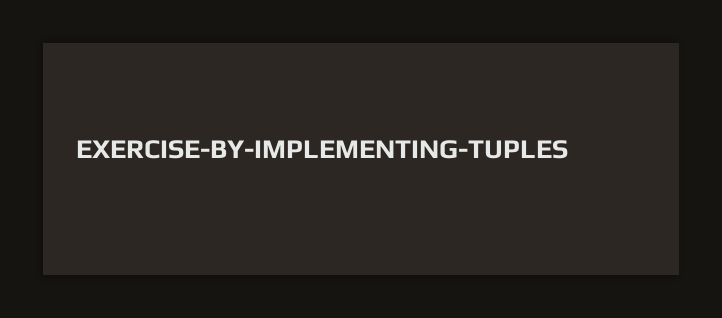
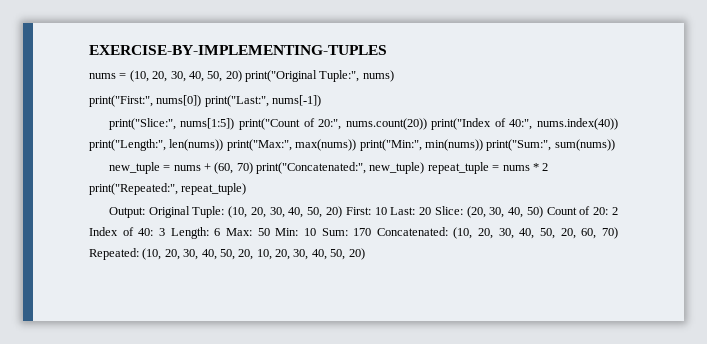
(568, 149) none -> [89,70,394,82] [89,95,322,107] [108,118,619,130] [89,139,615,151] [108,162,549,174] [89,183,247,195] [108,206,619,218] [89,227,618,239] [89,248,365,260] // nums = (10, 20, 30, 40, 50, 20) print("Original Tuple:", nums) // print("First:", nums[0]) print("Last:", nums[-1]) // print("Slice:", nums[1:5]) print("Count of 20:", nums.count(20)) print("Index of 40:", nums.index(40)) print("Length:", len(nums)) print("Max:", max(nums)) print("Min:", min(nums)) print("Sum:", sum(nums)) // new_tuple = nums + (60, 70) print("Concatenated:", new_tuple) repeat_tuple = nums * 2 print("Repeated:", repeat_tuple) // Output: Original Tuple: (10, 20, 30, 40, 50, 20) First: 10 Last: 20 Slice: (20, 30, 40, 50) Count of 20: 2 Index of 40: 3 Length: 6 Max: 50 Min: 10 Sum: 170 Concatenated: (10, 20, 30, 40, 50, 20, 60, 70) Repeated: (10, 20, 30, 40, 50, 20, 10, 20, 30, 40, 50, 20)

